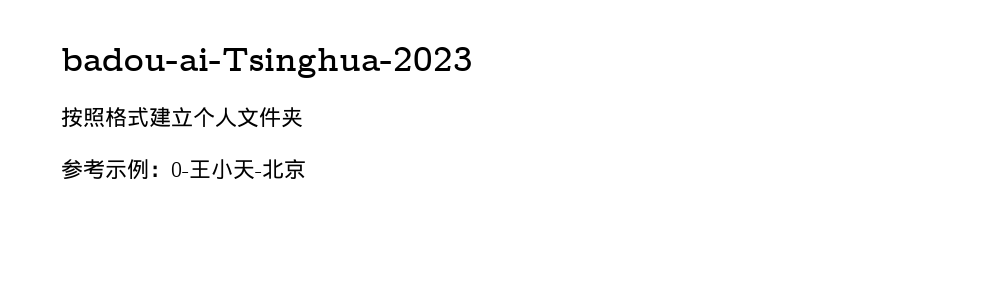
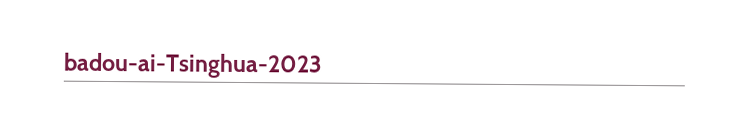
[61,107,303,128] [61,159,306,180] // 按照格式建立个人文件夹 // 参考示例：0-王小天-北京 -> (323, 65) none

